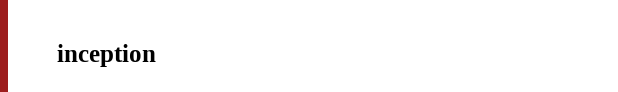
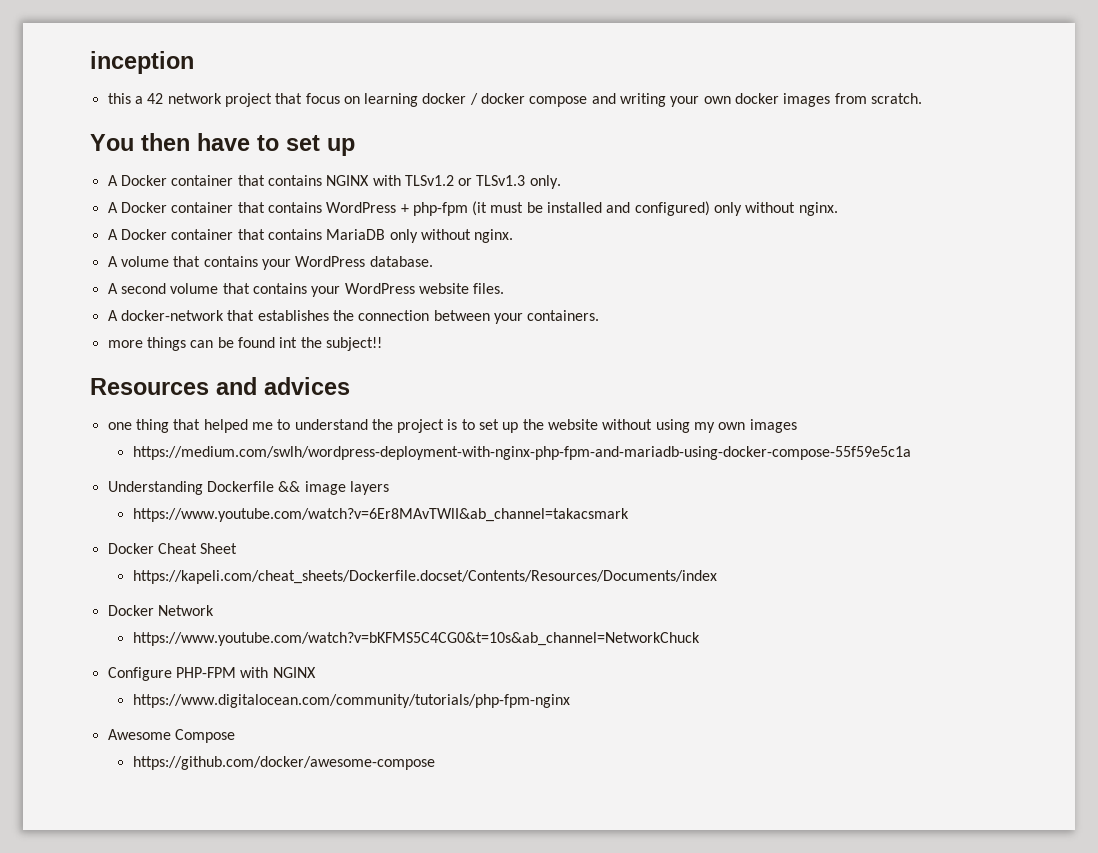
(156, 55) none -> [107,93,923,107] [90,133,355,156] [107,175,561,189] [107,201,838,216] [107,229,514,243] [107,256,433,270] [107,283,505,297] [107,310,600,324] [107,337,382,351] [90,377,350,395] [107,419,797,433] [132,446,911,460] [107,481,389,495] [132,508,629,522] [107,543,238,554] [132,570,717,584] [107,605,214,616] [132,632,700,646] [107,667,316,681] [132,694,570,708] [107,729,235,743] [132,756,435,770] // this a 42 network project that focus on learning docker / docker compose and writing your own docker images from scratch. // You then have to set up // A Docker container that contains NGINX with TLSv1.2 or TLSv1.3 only. // A Docker container that contains WordPress + php-fpm (it must be installed and configured) only without nginx. // A Docker container that contains MariaDB only without nginx. // A volume that contains your WordPress database. // A second volume that contains your WordPress website files. // A docker-network that establishes the connection between your containers. // more things can be found int the subject!! // Resources and advices // one thing that helped me to understand the project is to set up the website without using my own images // https://medium.com/swlh/wordpress-deployment-with-nginx-php-fpm-and-mariadb-using-docker-compose-55f59e5c1a // Understanding Dockerfile && image layers // https://www.youtube.com/watch?v=6Er8MAvTWlI&ab_channel=takacsmark // Docker Cheat Sheet // https://kapeli.com/cheat_sheets/Dockerfile.docset/Contents/Resources/Documents/index // Docker Network // https://www.youtube.com/watch?v=bKFMS5C4CG0&t=10s&ab_channel=NetworkChuck // Configure PHP-FPM with NGINX // https://www.digitalocean.com/community/tutorials/php-fpm-nginx // Awesome Compose // https://github.com/docker/awesome-compose

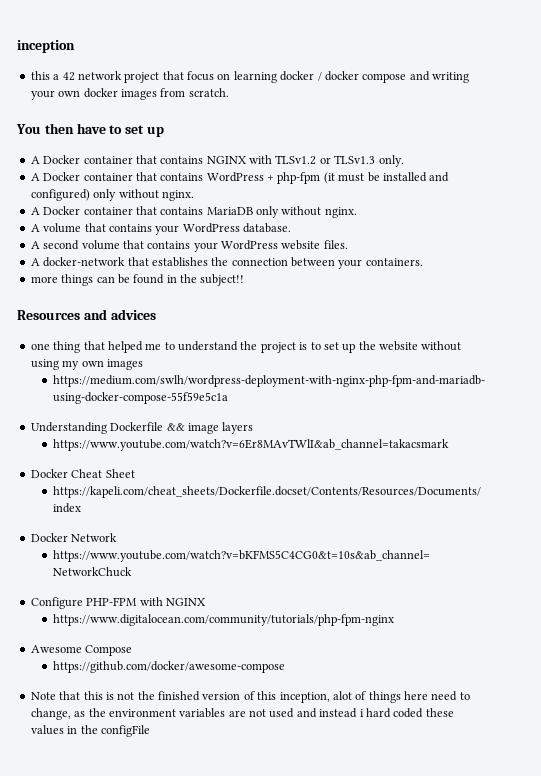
[279,337,298,348] int -> [166,275,177,283] in
(435, 763) none -> [30,691,470,703] [30,708,454,720] [30,725,150,737] // Note that this is not the finished version of this inception, alot of things here need to change, as the environment variables are not used and instead i hard coded these values in the configFile

